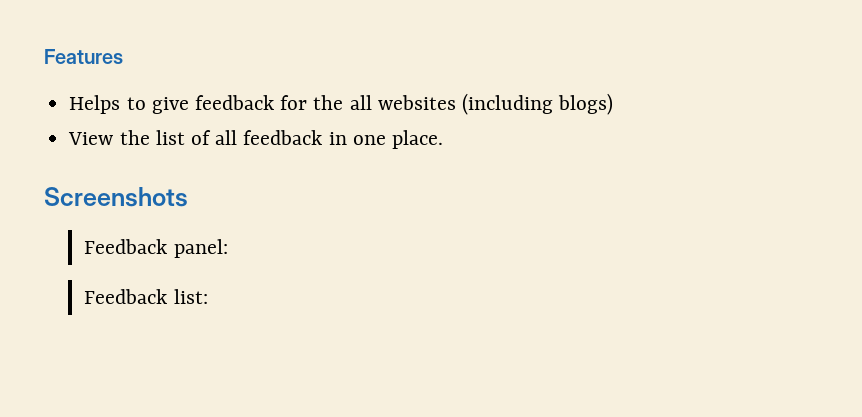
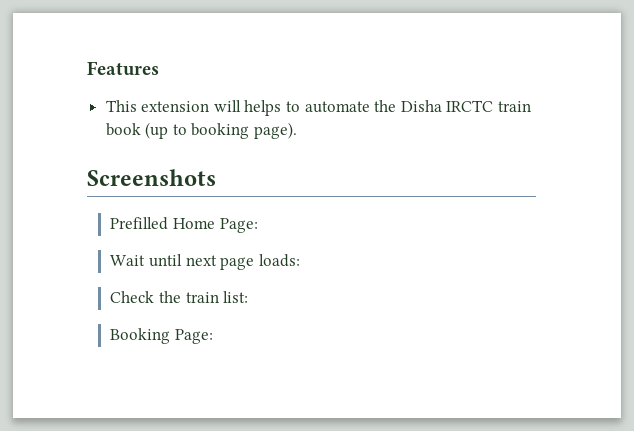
[69,93,614,115] [68,130,443,149] [44,187,188,207] [84,239,228,258] [84,289,168,304] Helps to give feedback for the all websites (including blogs) // View the list of all feedback in one place. // Screenshots // Feedback panel: // Feedback -> [105,100,532,116] [105,122,298,139] [87,169,216,186] [110,217,258,233] [110,254,300,270] [110,291,219,303] This extension will helps to automate the Disha IRCTC train book (up to booking page). // Screenshots // Prefilled Home Page: // Wait until next page loads: // Check the train
(208, 296) none -> [110,328,213,344] // Booking Page:

